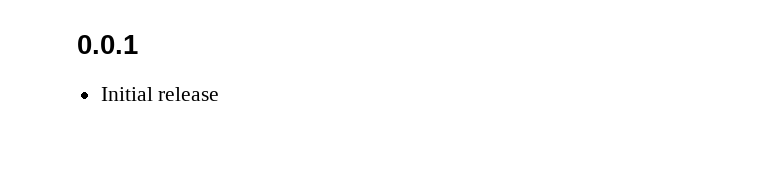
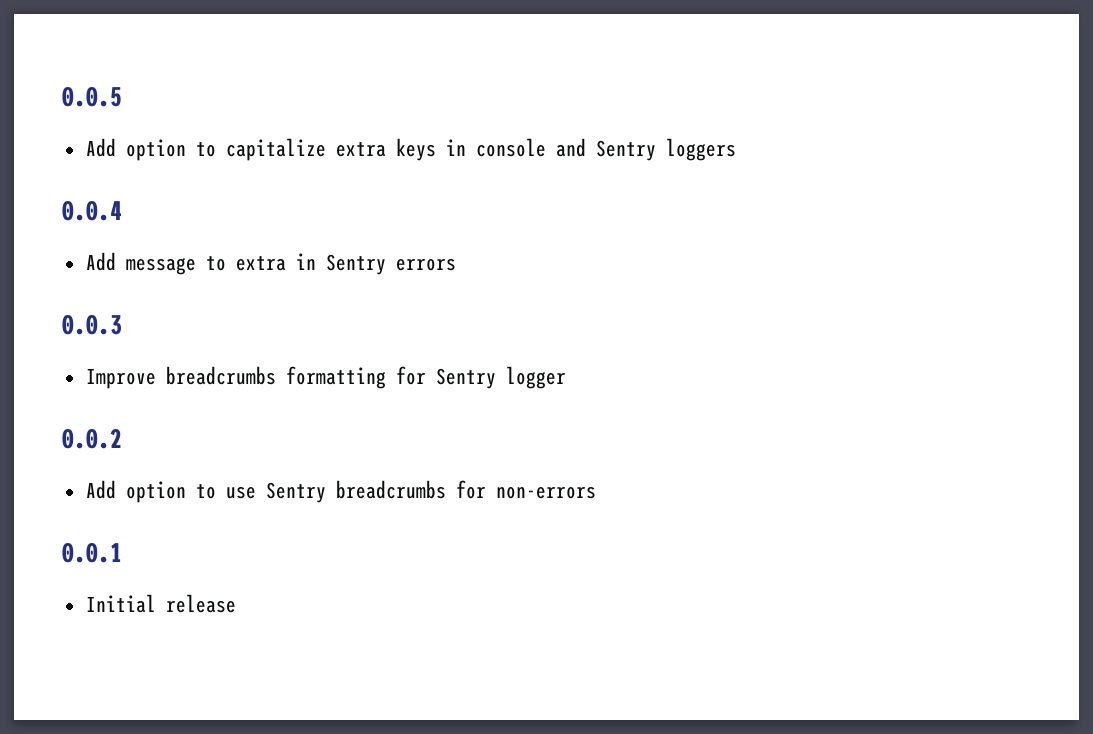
(77, 44) none -> [62,86,122,107] [85,138,736,161] [62,200,122,221] [85,252,456,275] [62,314,122,335] [85,366,566,389] [62,428,122,449] [85,480,596,503] 0.0.5 // Add option to capitalize extra keys in console and Sentry loggers // 0.0.4 // Add message to extra in Sentry errors // 0.0.3 // Improve breadcrumbs formatting for Sentry logger // 0.0.2 // Add option to use Sentry breadcrumbs for non-errors //

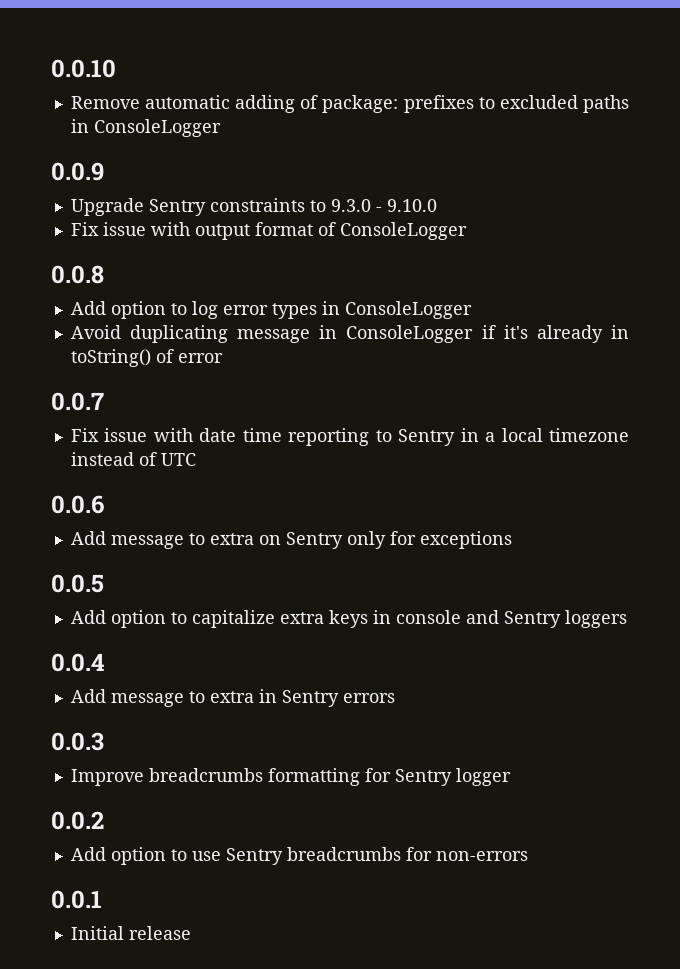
(62, 96) none -> [51,59,116,78] [70,95,629,113] [70,119,221,137] [51,162,104,181] [70,198,437,216] [70,222,467,240] [51,265,104,284] [70,301,472,319] [70,325,629,343] [70,349,223,367] [51,392,104,411] [70,428,630,446] [70,452,196,466] [51,495,104,514] [70,531,512,549] 0.0.10 // Remove automatic adding of package: prefixes to excluded paths in ConsoleLogger // 0.0.9 // Upgrade Sentry constraints to 9.3.0 - 9.10.0 // Fix issue with output format of ConsoleLogger // 0.0.8 // Add option to log error types in ConsoleLogger // Avoid duplicating message in ConsoleLogger if it's already in toString() of error // 0.0.7 // Fix issue with date time reporting to Sentry in a local timezone instead of UTC // 0.0.6 // Add message to extra on Sentry only for exceptions //

